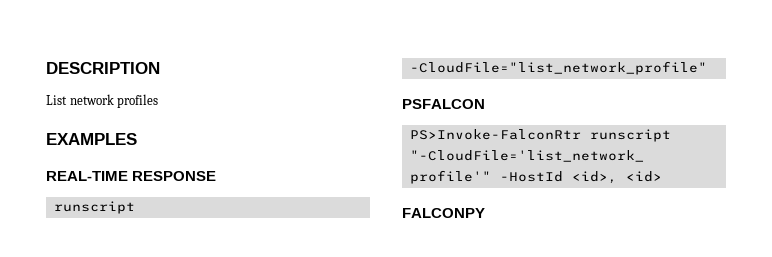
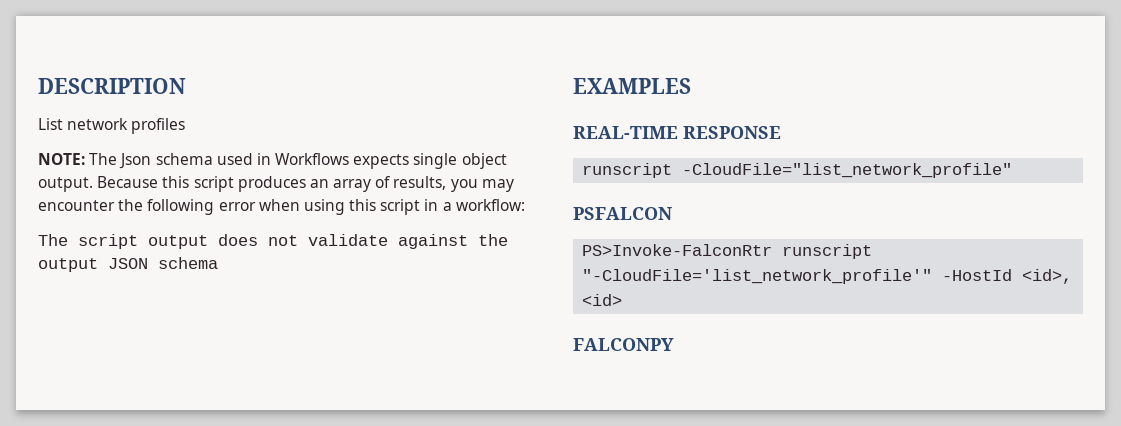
(159, 101) none -> [38,153,507,169] [38,176,514,192] [38,199,525,215] [38,234,508,249] [38,257,218,272] // NOTE: The Json schema used in Workflows expects single object output. Because this script produces an array of results, you may encounter the following error when using this script in a workflow: // The script output does not validate against the output JSON schema

